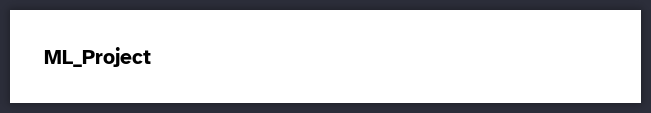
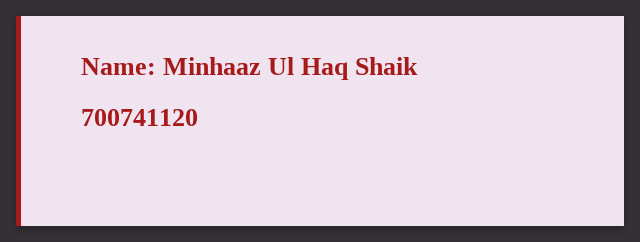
[44,47,151,67] ML_Project -> [81,57,419,80] [81,109,198,126] Name: Minhaaz Ul Haq Shaik // 700741120

